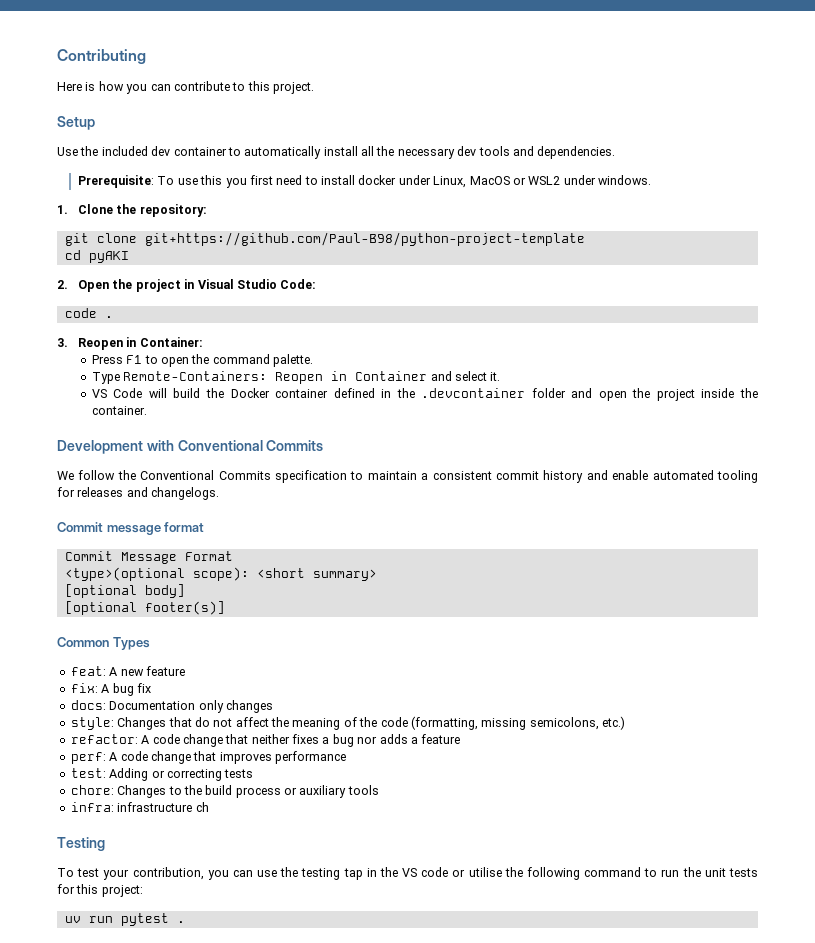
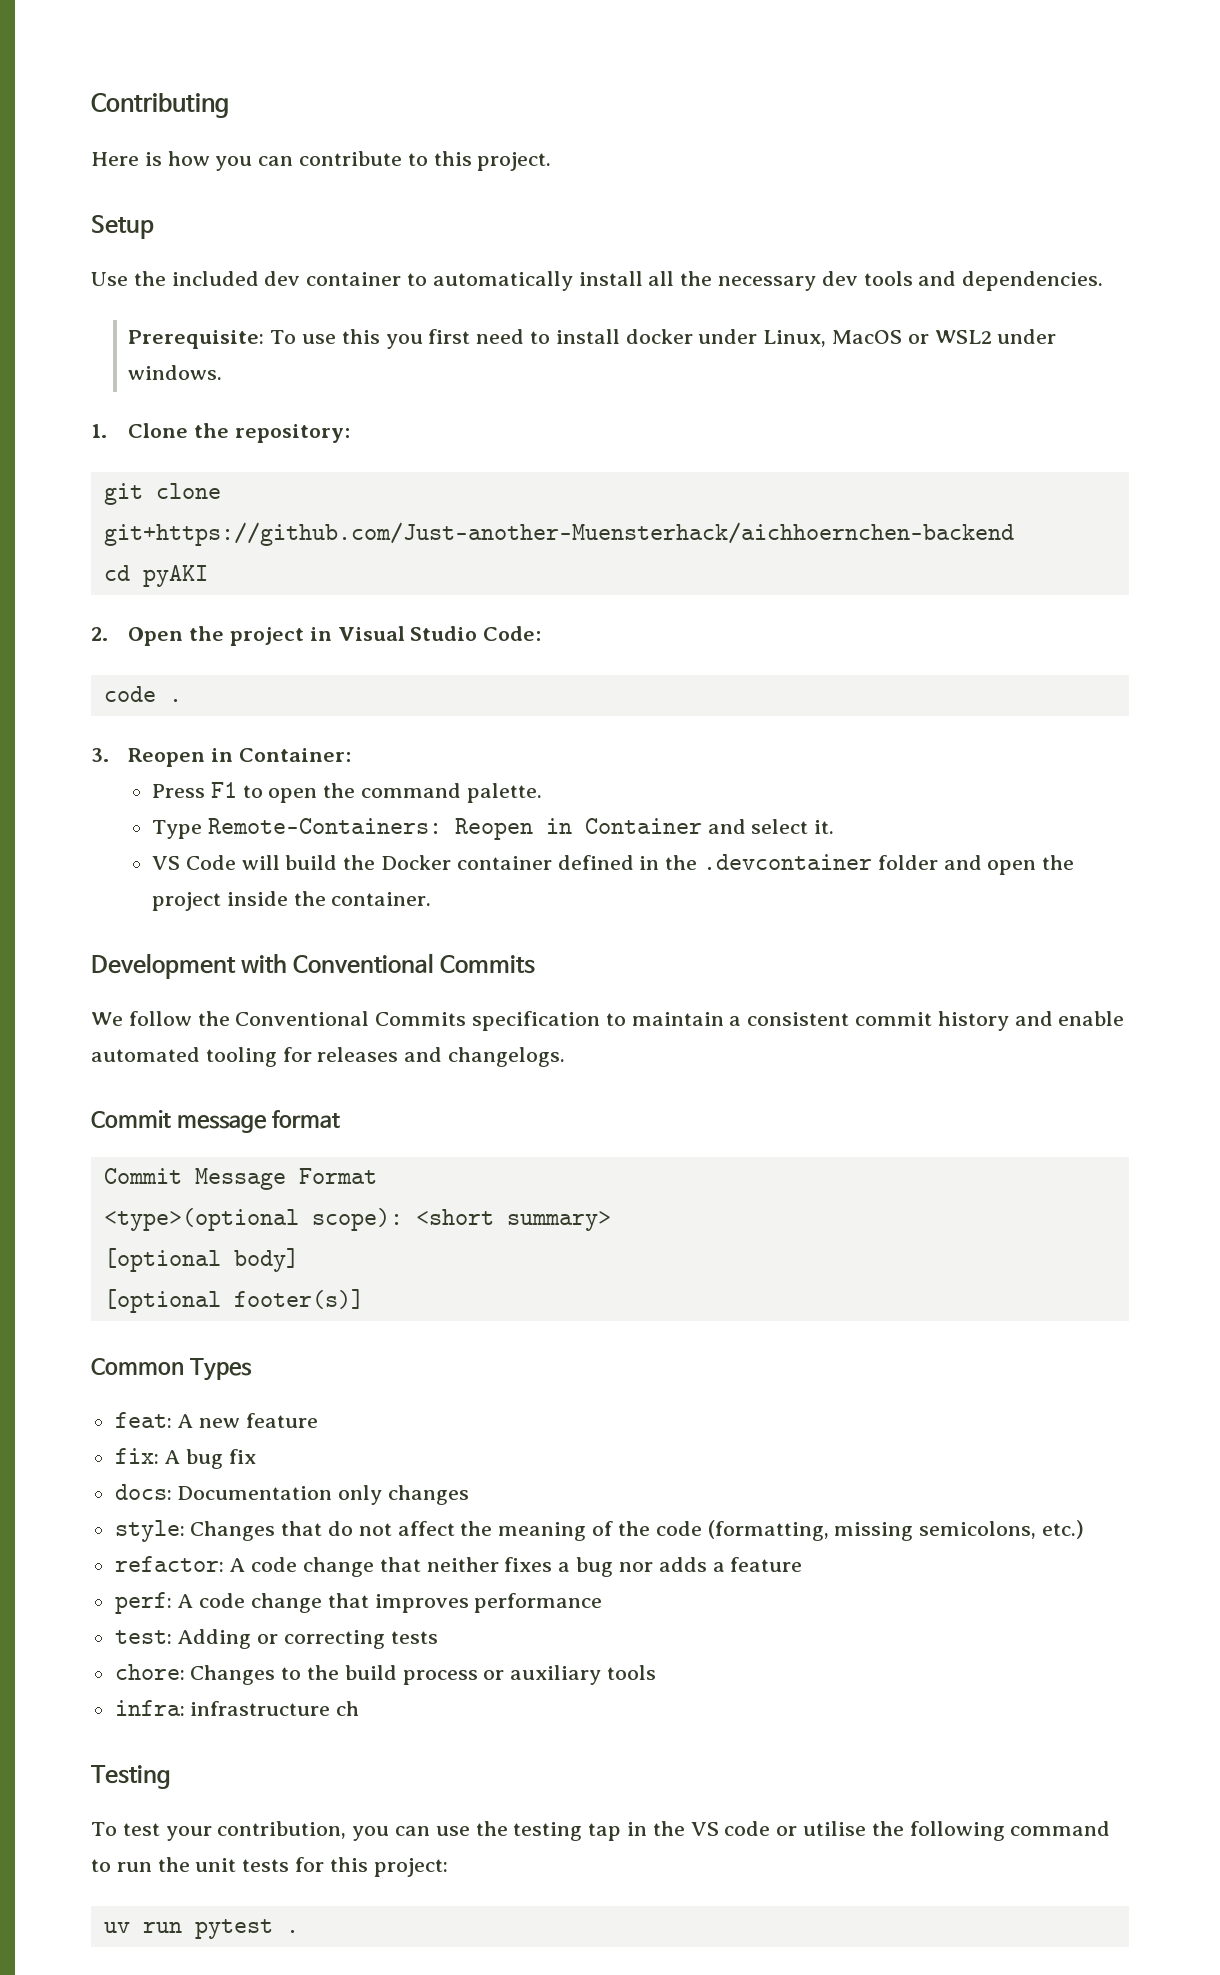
[144,232,585,246] git+https://github.com/Paul-B98/python-project-template -> [103,522,1014,546] git+https://github.com/Just-another-Muensterhack/aichhoernchen-backend

